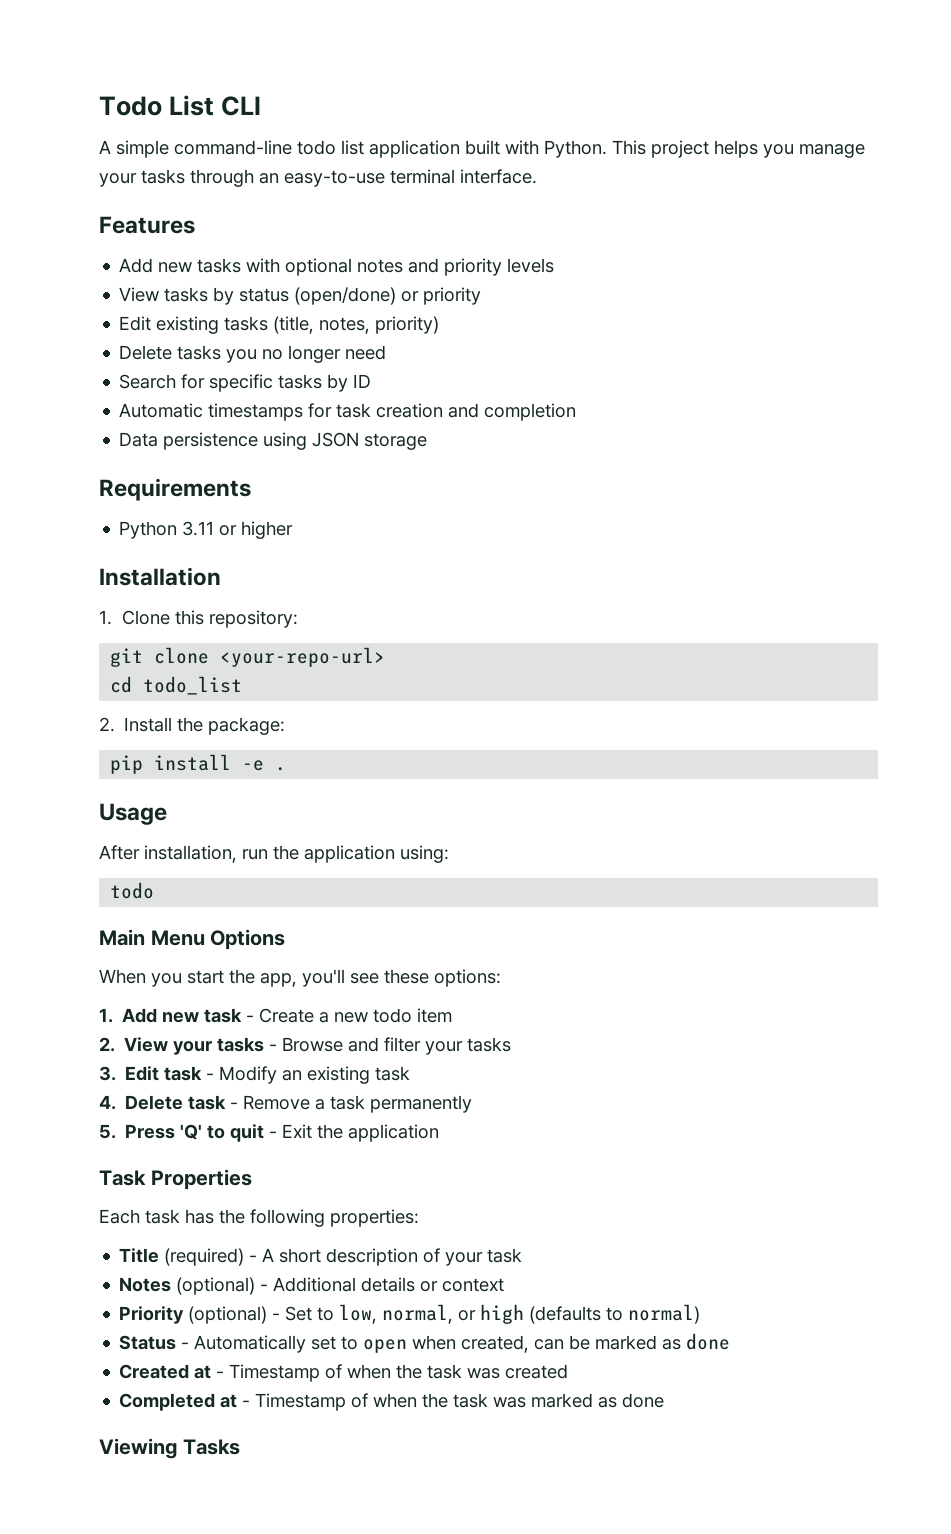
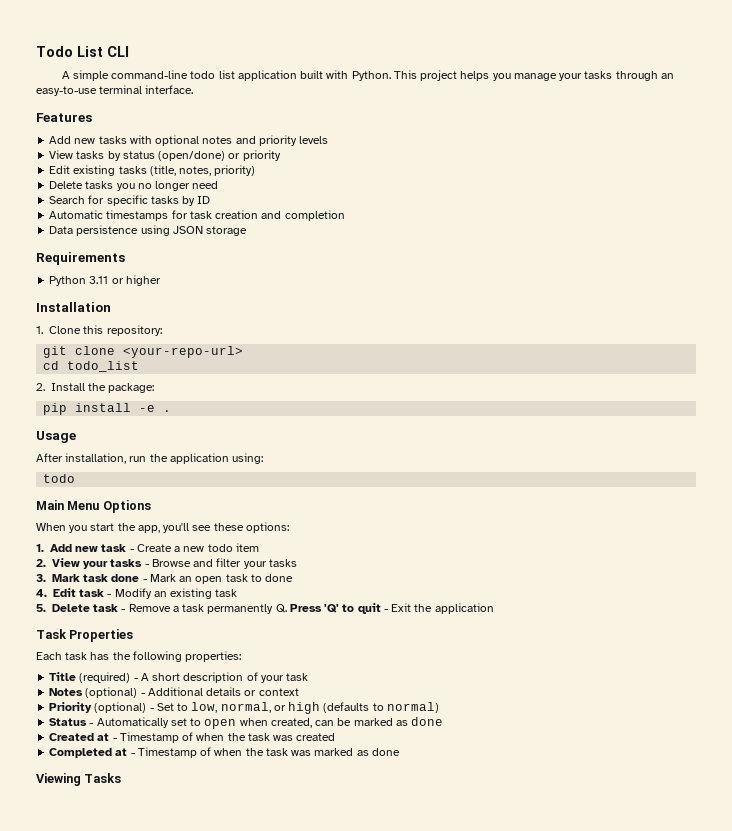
(116, 1073) none -> [52,574,294,584] [36,589,47,597] Mark task done - Mark an open task to done // 4.
[99,1095,116,1110] 4. -> [36,604,46,612] 5.
[99,1124,116,1139] // 5. -> [275,604,287,613] Q.

